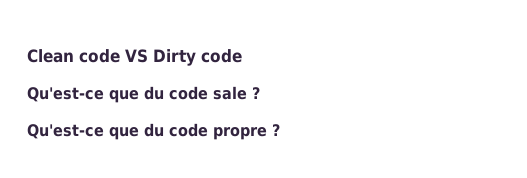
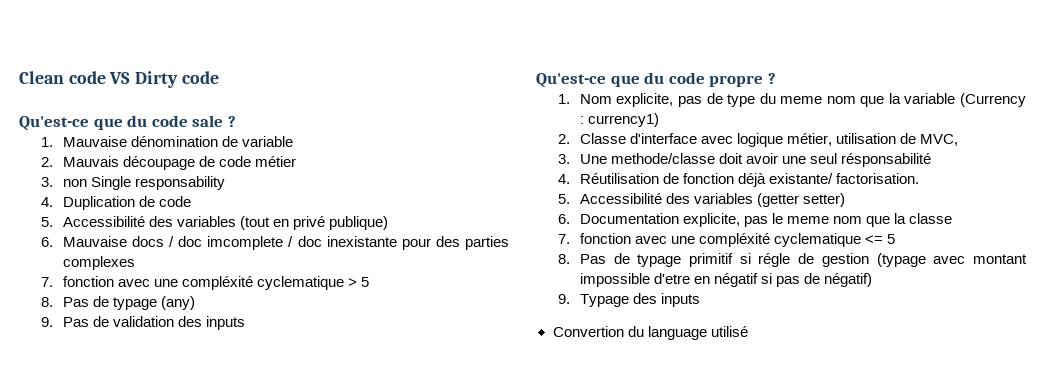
(260, 93) none -> [40,136,293,147] [40,156,297,170] [40,176,225,190] [40,196,191,210] [40,216,389,230] [40,236,509,250] [62,256,135,270] [40,276,370,290] [40,296,195,310] [40,316,246,330] // 1. Mauvaise dénomination de variable // 2. Mauvais découpage de code métier // 3. non Single responsability // 4. Duplication de code // 5. Accessibilité des variables (tout en privé publique) // 6. Mauvaise docs / doc imcomplete / doc inexistante pour des parties complexes // 7. fonction avec une compléxité cyclematique > 5 // 8. Pas de typage (any) // 9. Pas de validation des inputs
(280, 130) none -> [557,93,1026,107] [579,113,659,127] [557,133,959,147] [557,153,932,167] [557,173,920,187] [557,193,846,207] [557,213,953,227] [557,233,896,247] [557,253,1027,267] [579,273,873,287] [557,293,700,307] [552,326,748,340] // 1. Nom explicite, pas de type du meme nom que la variable (Currency : currency1) // 2. Classe d'interface avec logique métier, utilisation de MVC, // 3. Une methode/classe doit avoir une seul résponsabilité // 4. Réutilisation de fonction déjà existante/ factorisation. // 5. Accessibilité des variables (getter setter) // 6. Documentation explicite, pas le meme nom que la classe // 7. fonction avec une compléxité cyclematique <= 5 // 8. Pas de typage primitif si régle de gestion (typage avec montant impossible d'etre en négatif si pas de négatif) // 9. Typage des inputs // Convertion du language utilisé

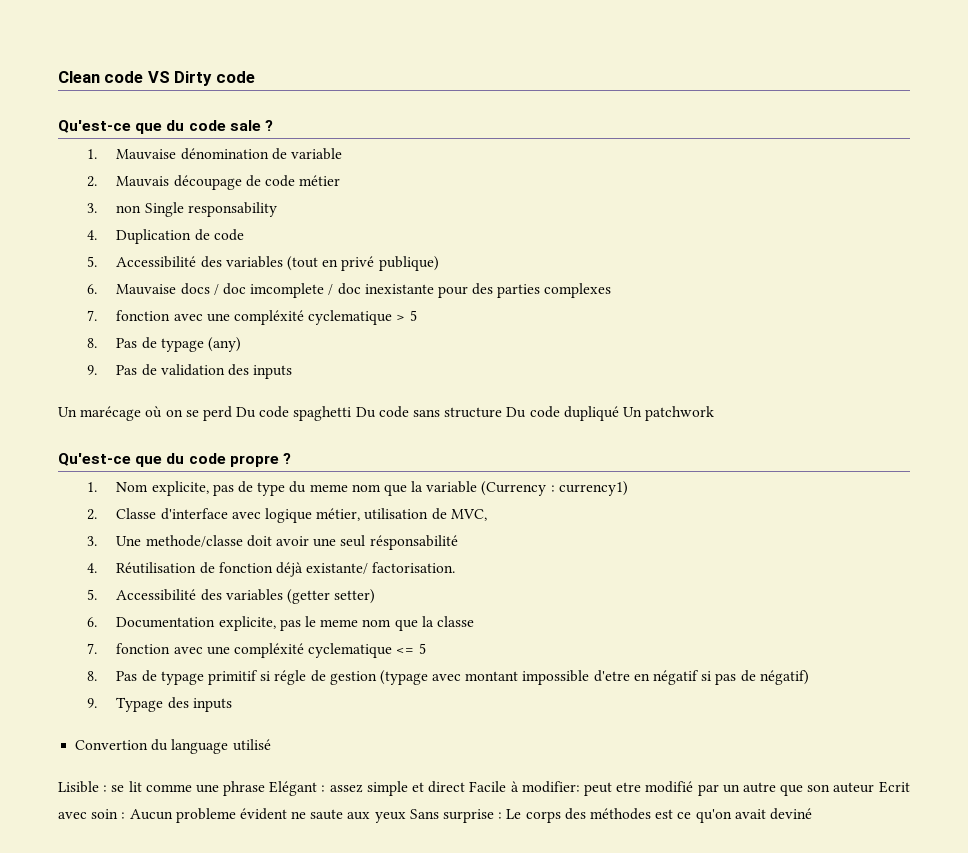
(246, 323) none -> [58,406,715,421] // Un marécage où on se perd Du code spaghetti Du code sans structure Du code dupliqué Un patchwork
(748, 331) none -> [58,781,910,796] [58,808,812,823] // Lisible : se lit comme une phrase Elégant : assez simple et direct Facile à modifier: peut etre modifié par un autre que son auteur Ecrit avec soin : Aucun probleme évident ne saute aux yeux Sans surprise : Le corps des méthodes est ce qu'on avait deviné

